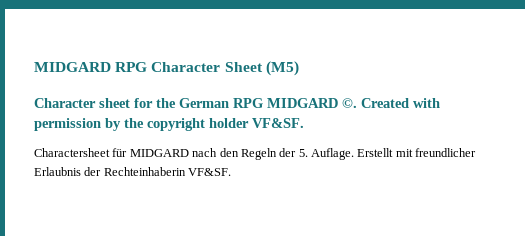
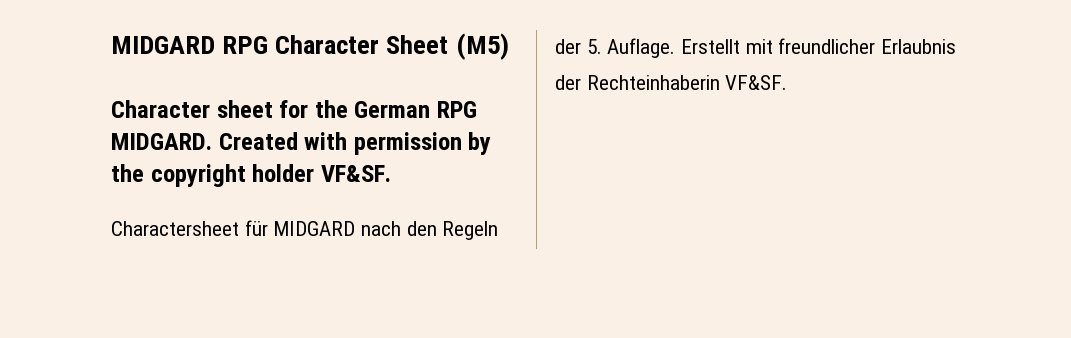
[267,98,357,108] MIDGARD ©. -> [111,133,212,150] MIDGARD.

